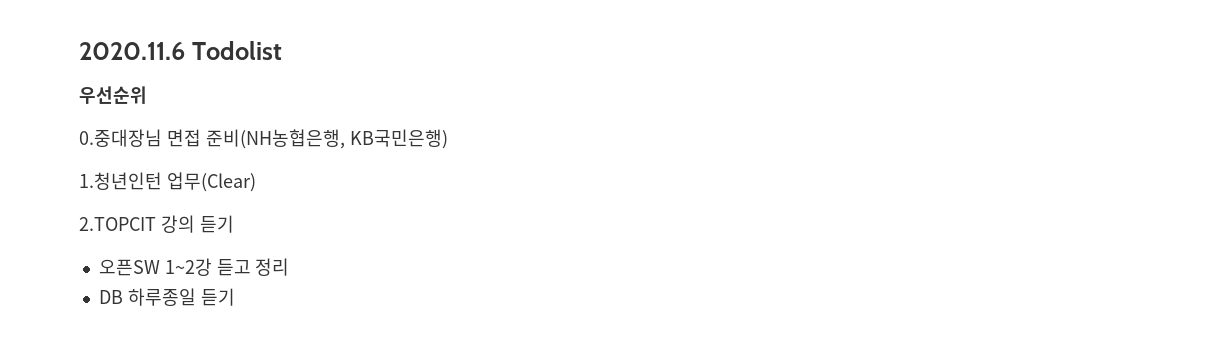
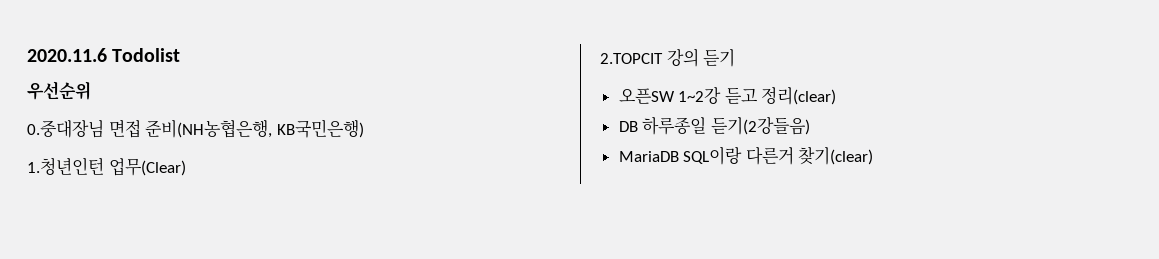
[255,258,290,276] 정리 -> [761,87,837,105] 정리(clear)
[200,288,235,306] 듣기 -> [710,117,810,135] [618,146,874,165] 듣기(2강들음) // MariaDB SQL이랑 다른거 찾기(clear)

